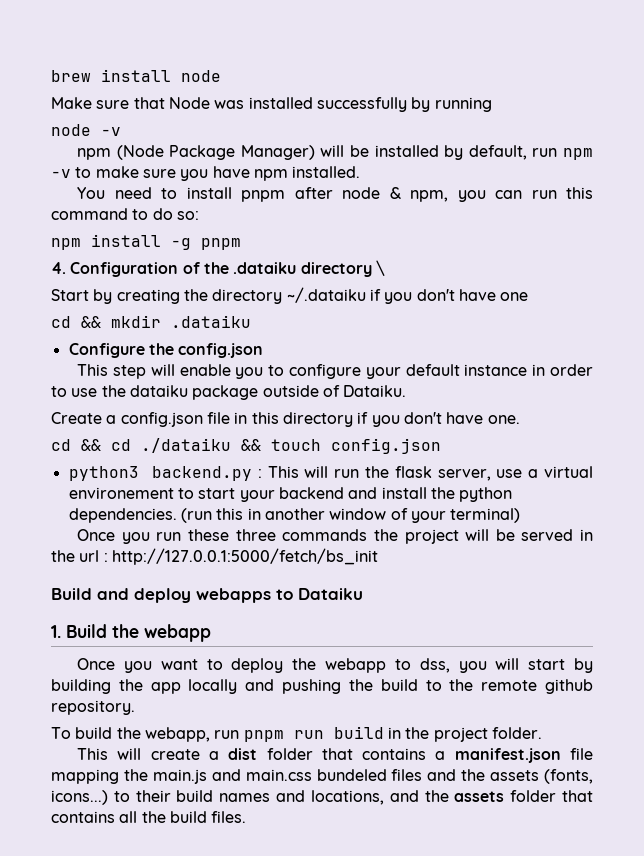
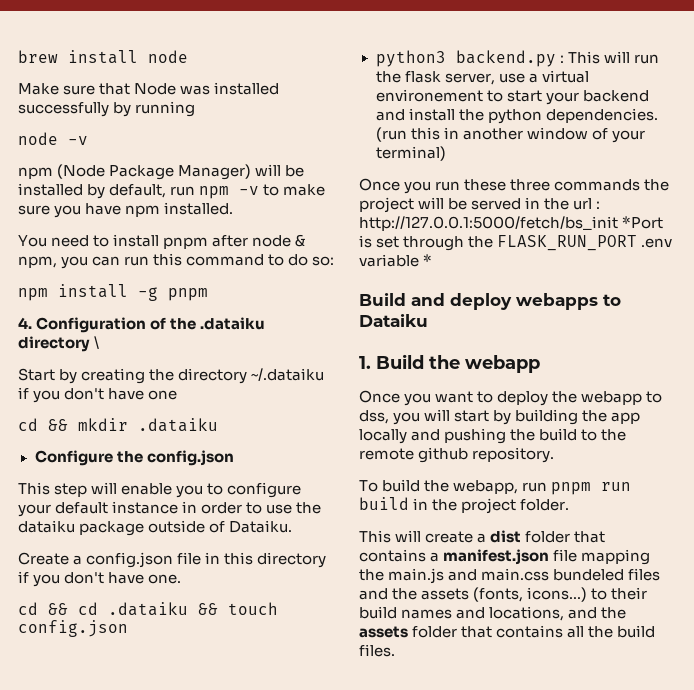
[141,438,231,453] ./dataiku -> [108,602,188,616] .dataiku
(378, 556) none -> [622,216,664,229] [359,235,673,251] [359,254,433,267] *Port is set through the FLASK_RUN_PORT .env variable *

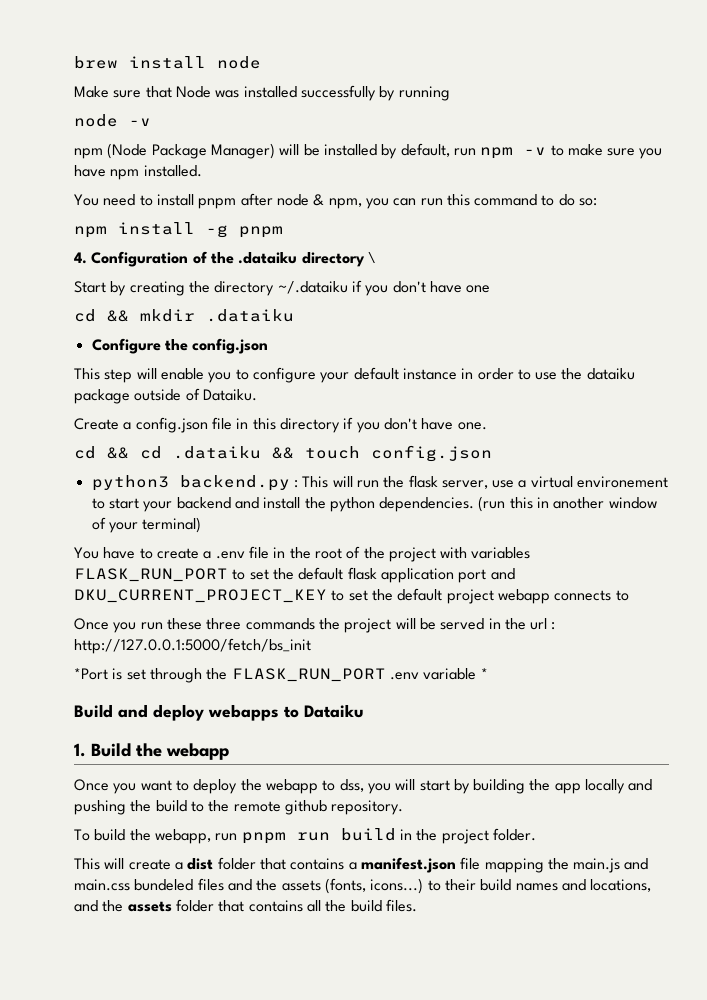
(446, 153) none -> [74,546,531,562] [74,567,515,583] [74,588,629,604] // You have to create a .env file in the root of the project with variables FLASK_RUN_PORT to set the default flask application port and DKU_CURRENT_PROJECT_KEY to set the default project webapp connects to
(618, 223) none -> (311, 646) //

